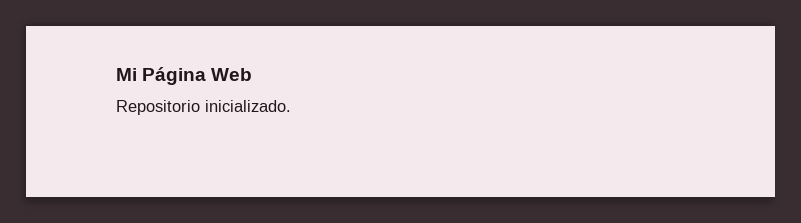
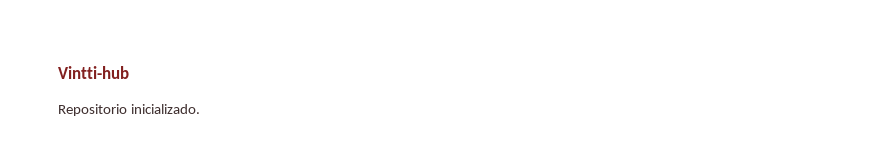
[116,67,253,85] Mi Página Web -> [58,66,129,79] Vintti-hub

